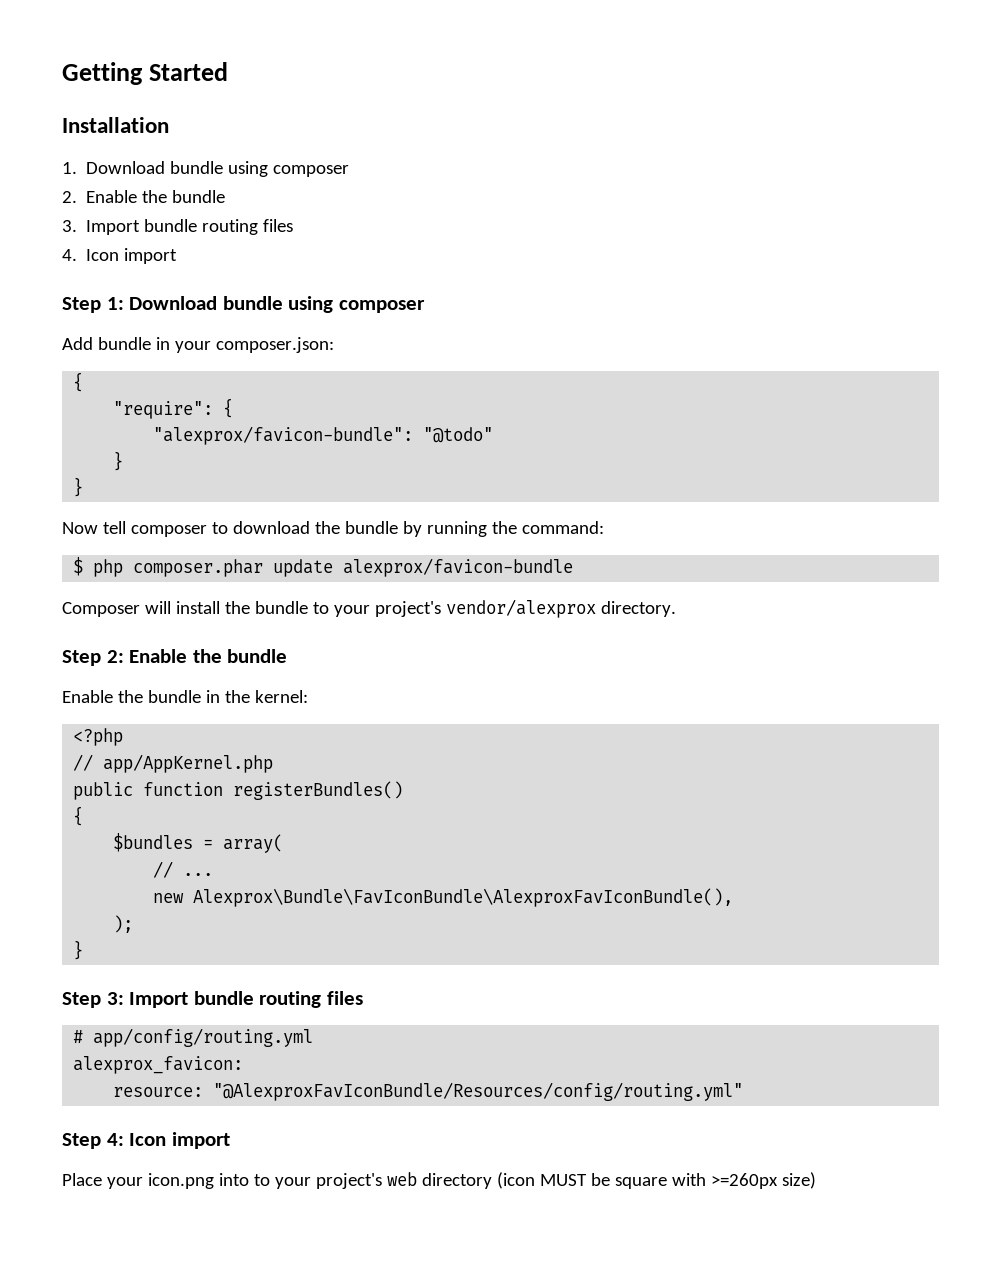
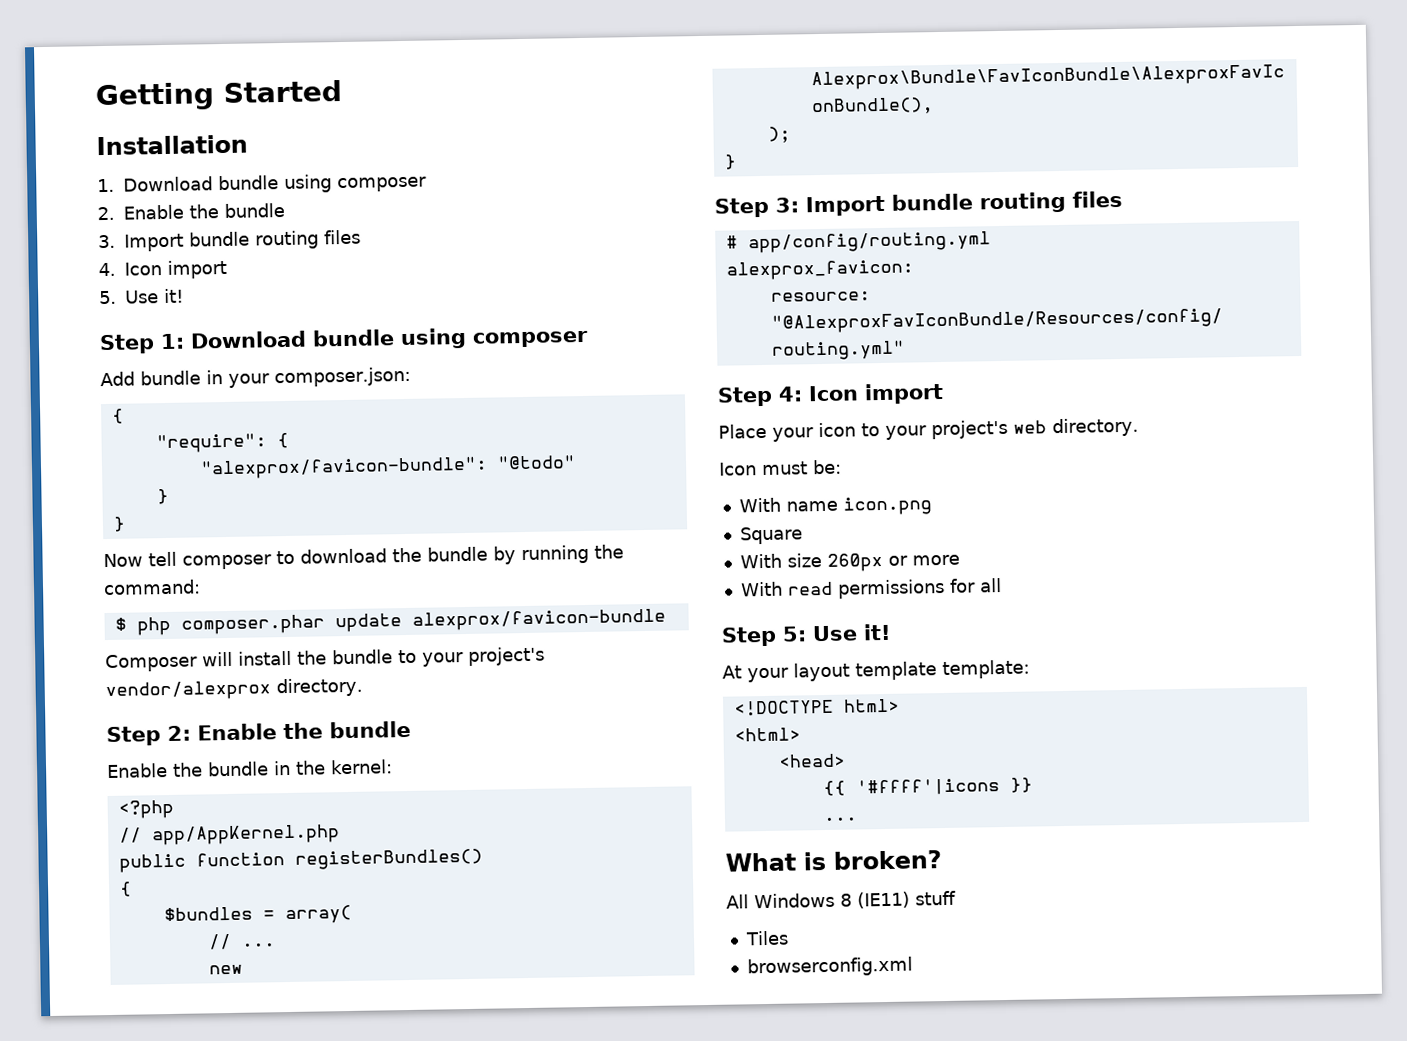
(178, 256) none -> [99,288,185,305] // 5. Use it!
[147,1173,249,1189] icon.png into -> [818,422,856,438] icon
[421,1172,816,1189] directory (icon MUST be square with >=260px size) -> [1052,417,1139,438] [719,459,842,476] [738,496,932,516] [739,526,803,545] [739,553,960,572] [740,578,1002,599] [721,623,892,647] [722,659,1030,683] [733,698,900,717] [733,727,801,742] [777,753,846,768] [822,777,1033,797] [822,816,858,822] [725,850,942,872] [726,890,956,909] [744,930,789,946] [746,956,913,978] directory. // Icon must be: // With name icon.png // Square // With size 260px or more // With read permissions for all // Step 5: Use it! // At your layout template template: // <!DOCTYPE html> // <html> // <head> // {{ '#ffff'|icons }} // ... // What is broken? // All Windows 8 (IE11) stuff // Tiles // browserconfig.xml

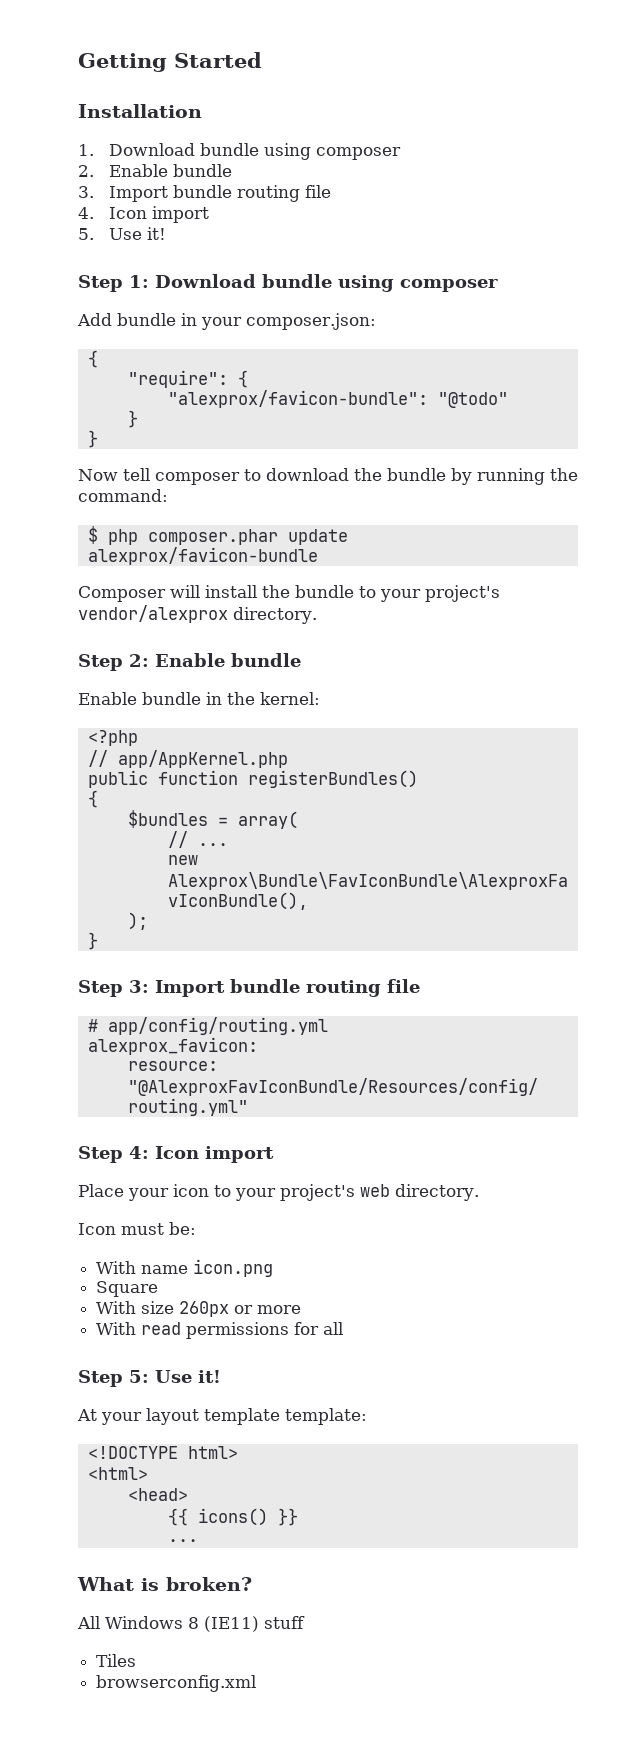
[189,204,220,219] the -> (169, 170) none
[324,229,362,245] files -> [305,185,332,198] file
[283,722,323,740] the -> (225, 660) none
[172,762,203,777] the -> (137, 698) none
[1072,190,1123,208] files -> [387,979,420,993] file
[855,778,1000,796] '#ffff'|icons -> [197,1508,268,1526] icons()

